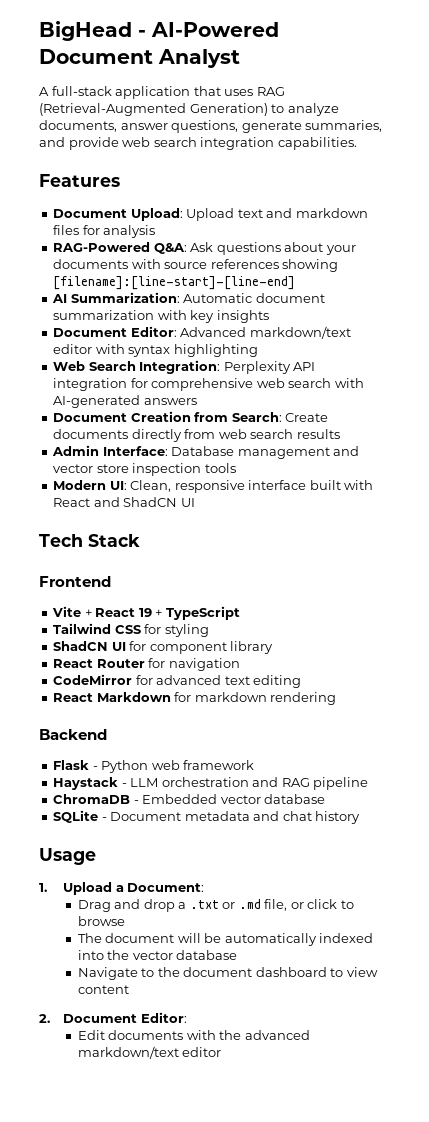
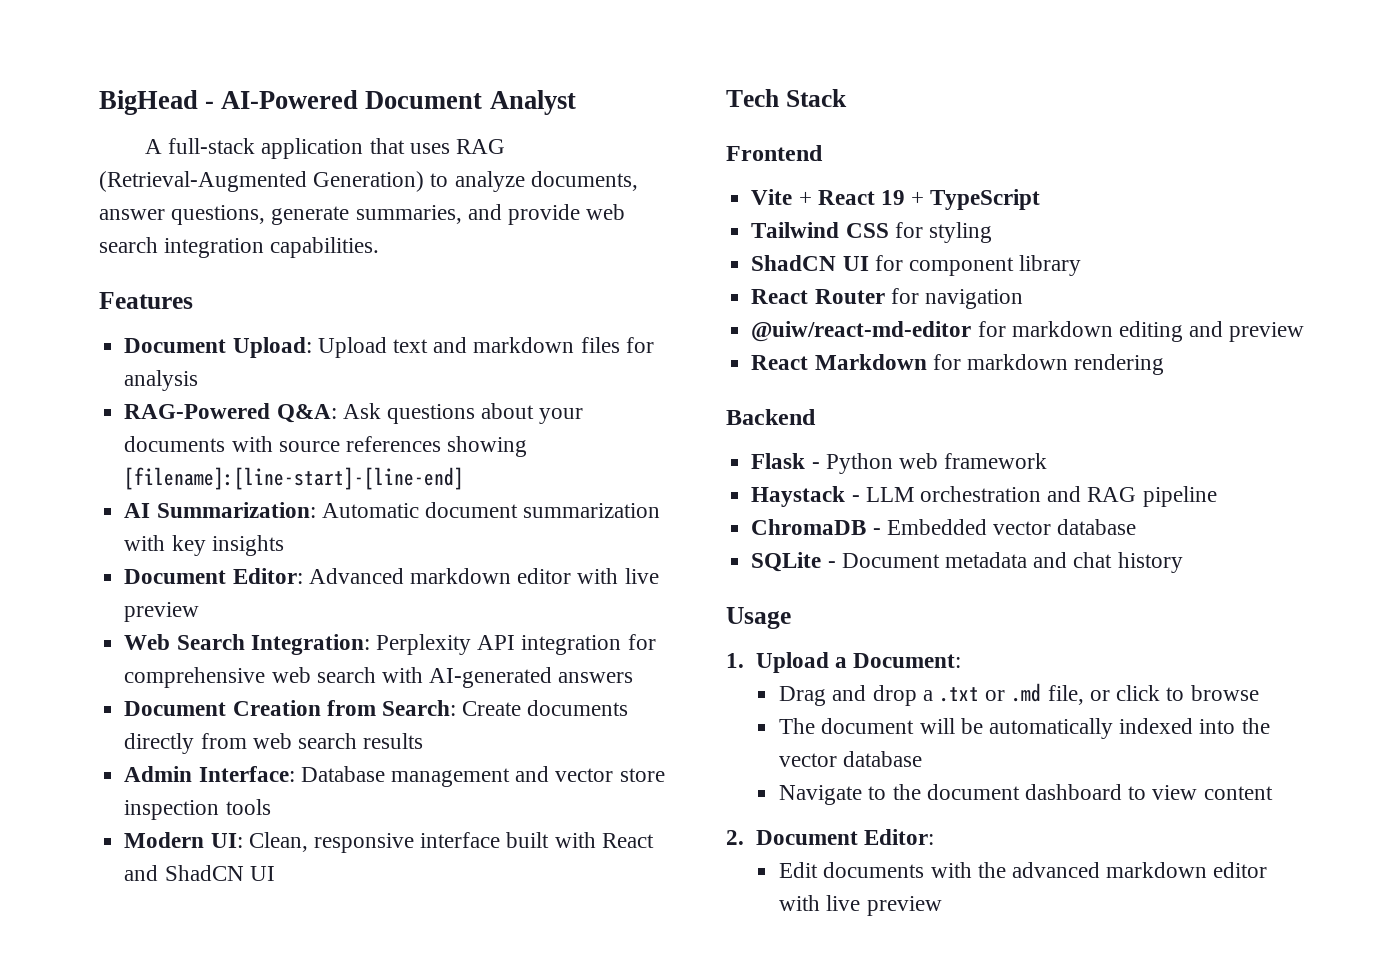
[249,326,351,339] [53,344,258,357] markdown/text editor with syntax highlighting -> [409,568,659,584] [124,602,200,622] markdown editor with live preview
[53,674,250,685] CodeMirror for advanced text -> [751,321,1113,342] @uiw/react-md-editor for markdown
(302, 681) none -> [1189,321,1305,342] and preview
[77,1046,222,1059] markdown/text editor -> [1106,862,1268,878] [779,895,942,916] markdown editor with live preview

